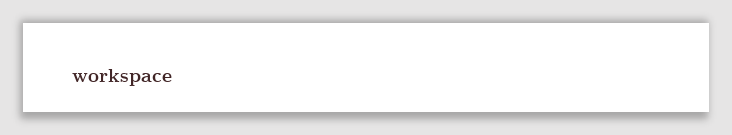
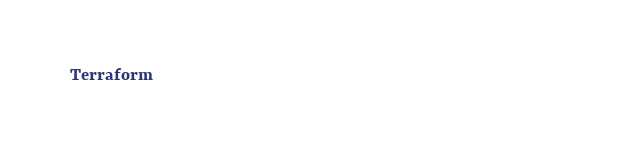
[72,69,172,86] workspace -> [70,68,153,80] Terraform

